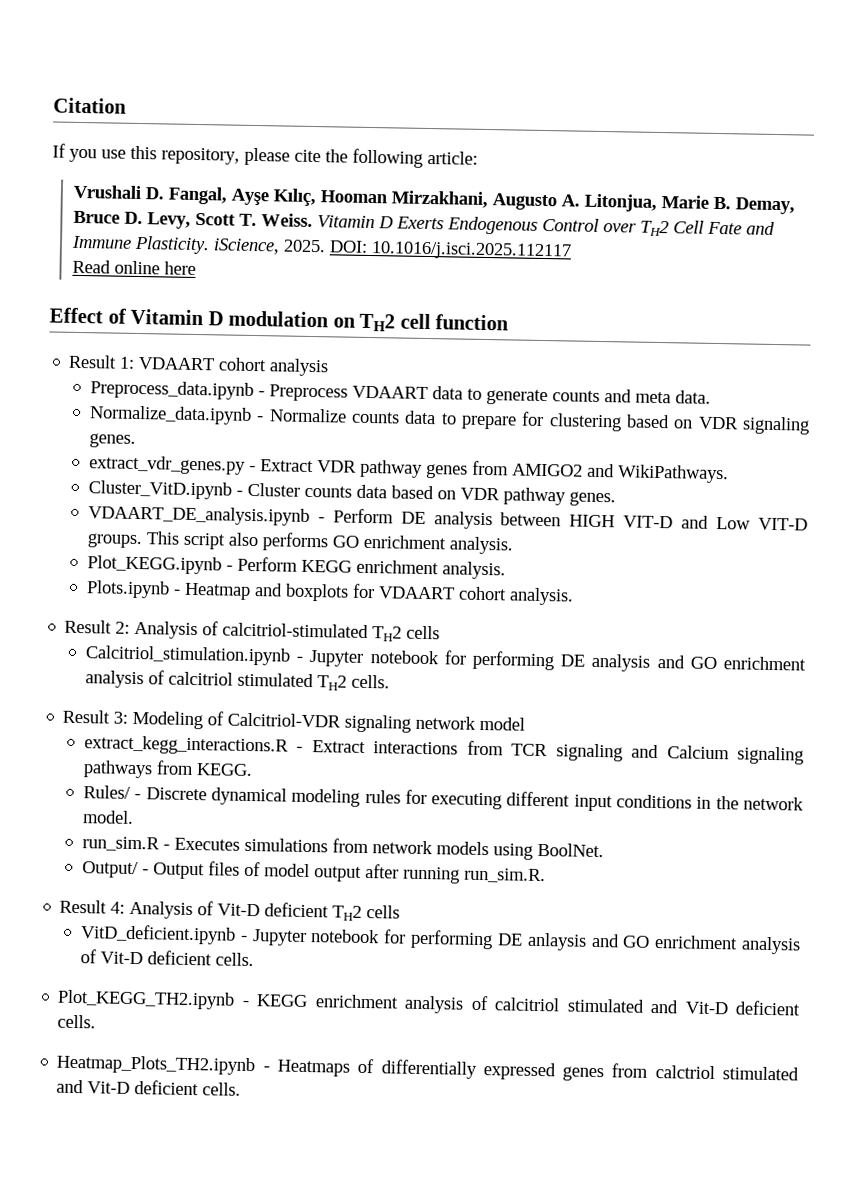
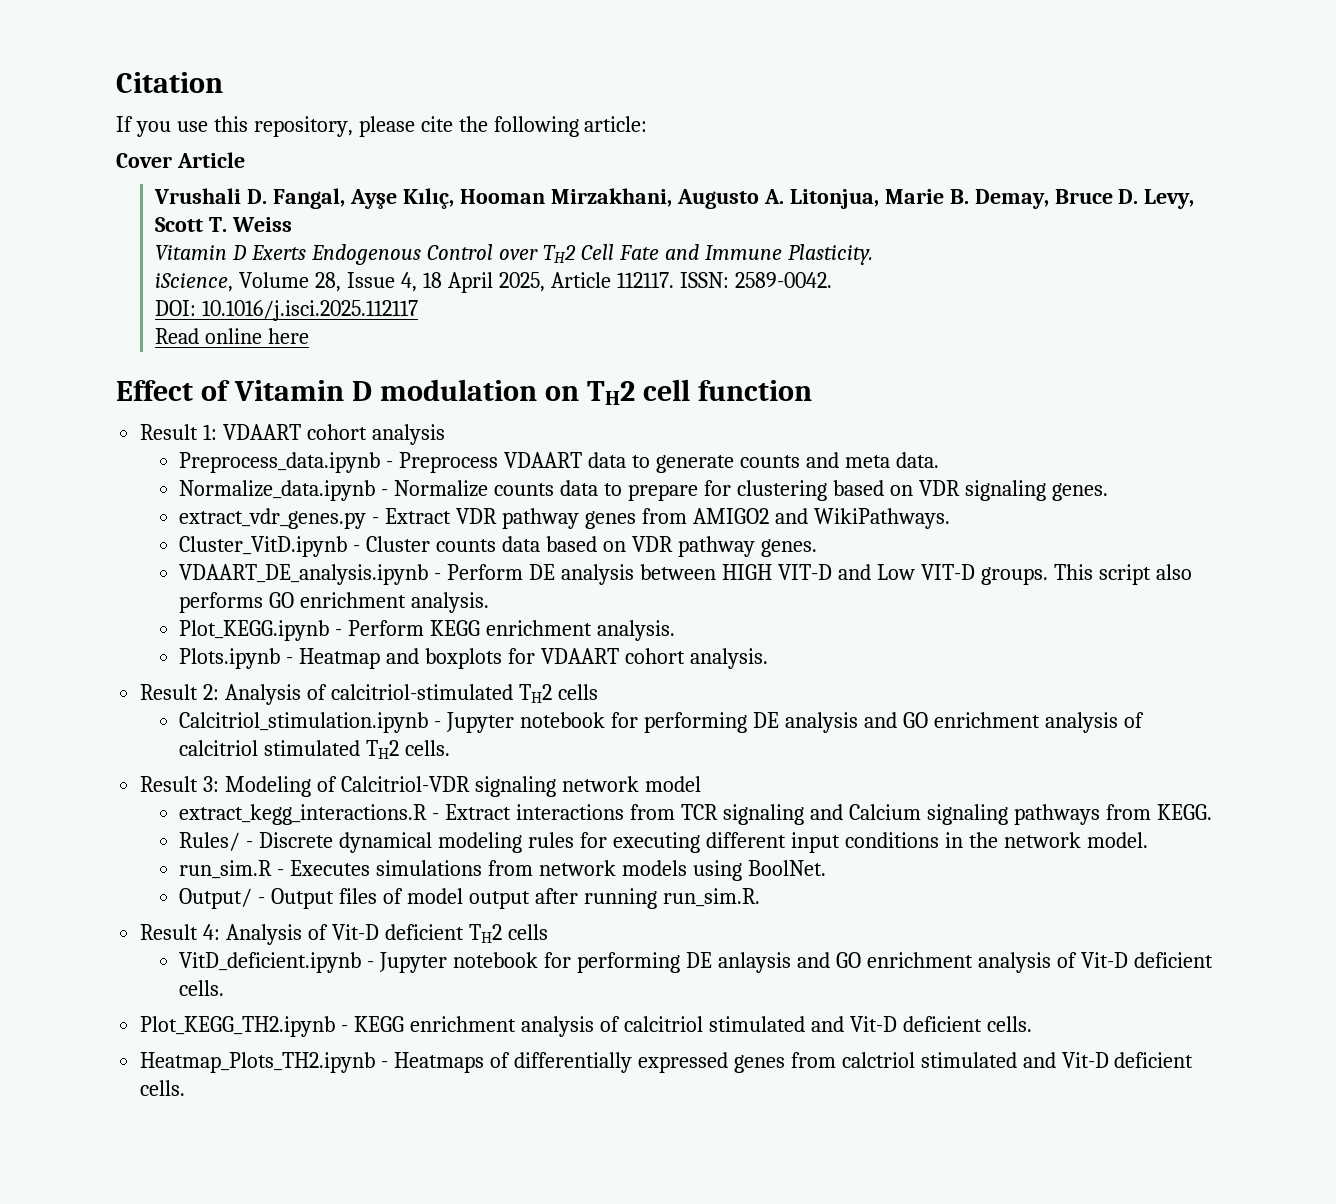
(478, 157) none -> [116,152,245,168] // Cover Article
[260,213,313,227] Weiss. -> [232,217,293,232] Weiss //
[212,238,326,255] iScience, 2025. -> [155,272,832,293] // iScience, Volume 28, Issue 4, 18 April 2025, Article 112117. ISSN: 2589-0042. //

